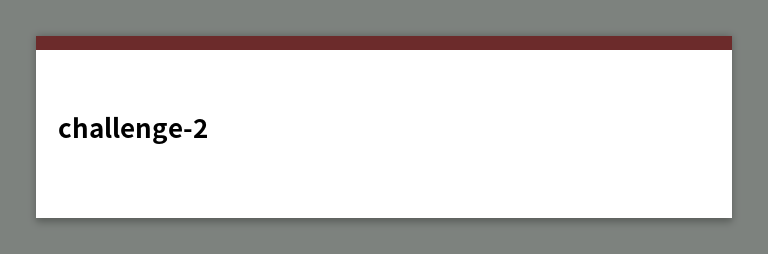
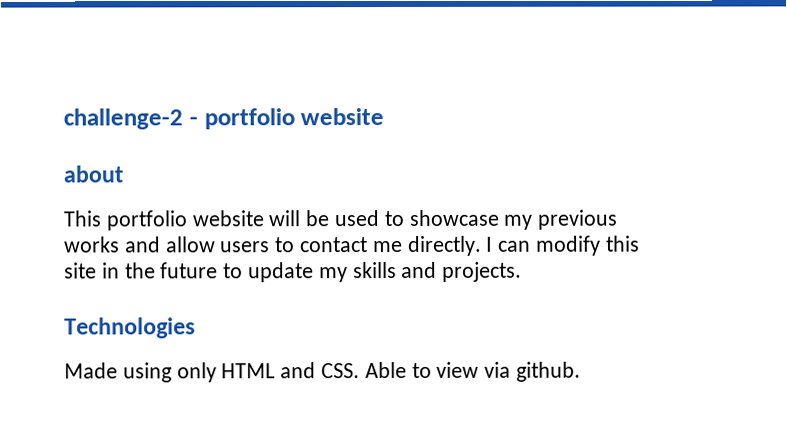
(208, 130) none -> [188,108,385,130] [63,165,123,183] [63,209,619,231] [64,235,640,256] [64,261,523,283] [64,317,196,339] [64,361,582,383] - portfolio website // about // This portfolio website will be used to showcase my previous works and allow users to contact me directly. I can modify this site in the future to update my skills and projects. // Technologies // Made using only HTML and CSS. Able to view via github.

